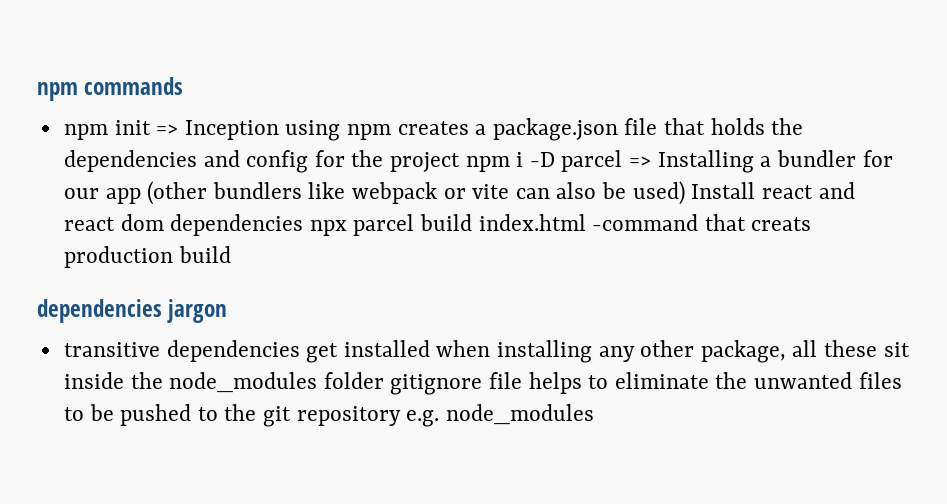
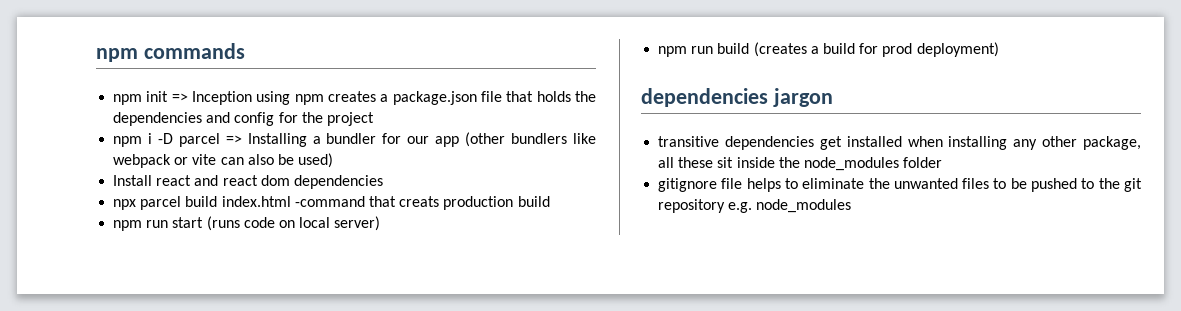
(461, 162) none -> (374, 119) //
(685, 193) none -> (334, 160) //
(304, 225) none -> (383, 182) //
(231, 254) none -> [113,216,381,231] [658,42,999,57] // npm run start (runs code on local server) // npm run build (creates a build for prod deployment)
(384, 380) none -> (943, 162) //

